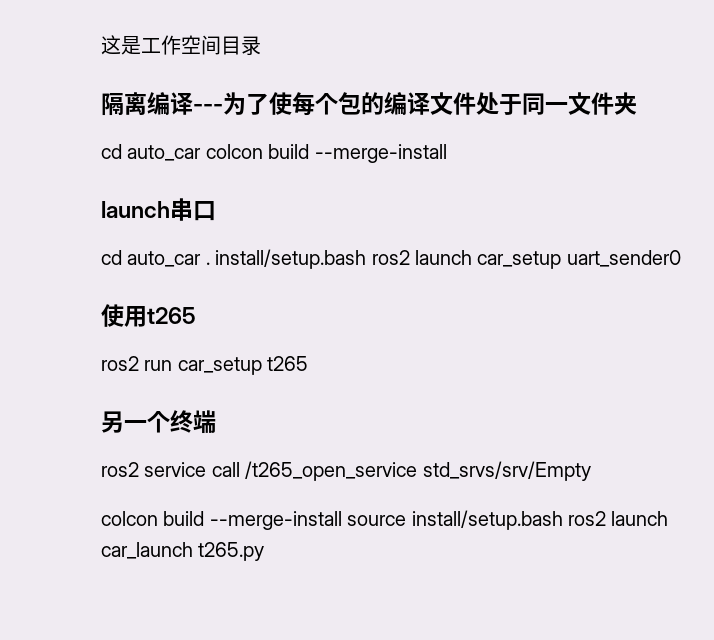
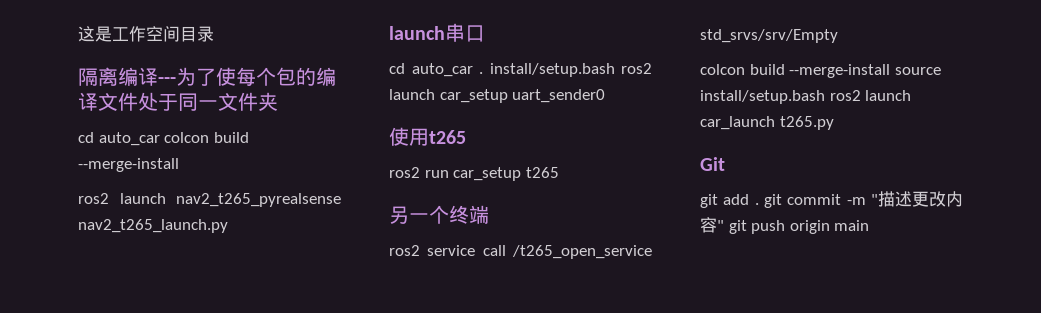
(447, 153) none -> [78,193,341,207] [78,219,228,233] // ros2 launch nav2_t265_pyrealsense nav2_t265_launch.py
(265, 551) none -> [700,157,725,171] [700,191,963,208] [700,217,870,234] // Git // git add . git commit -m "描述更改内容" git push origin main

